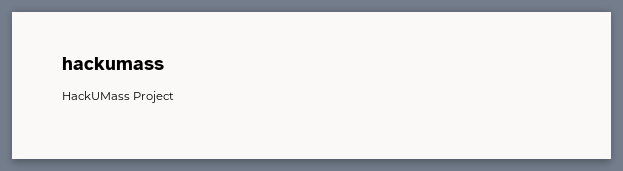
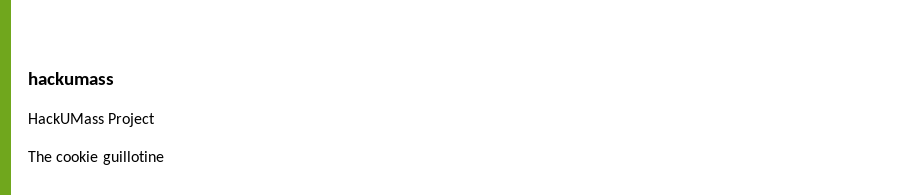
(175, 97) none -> [28,151,164,165] // The cookie guillotine

